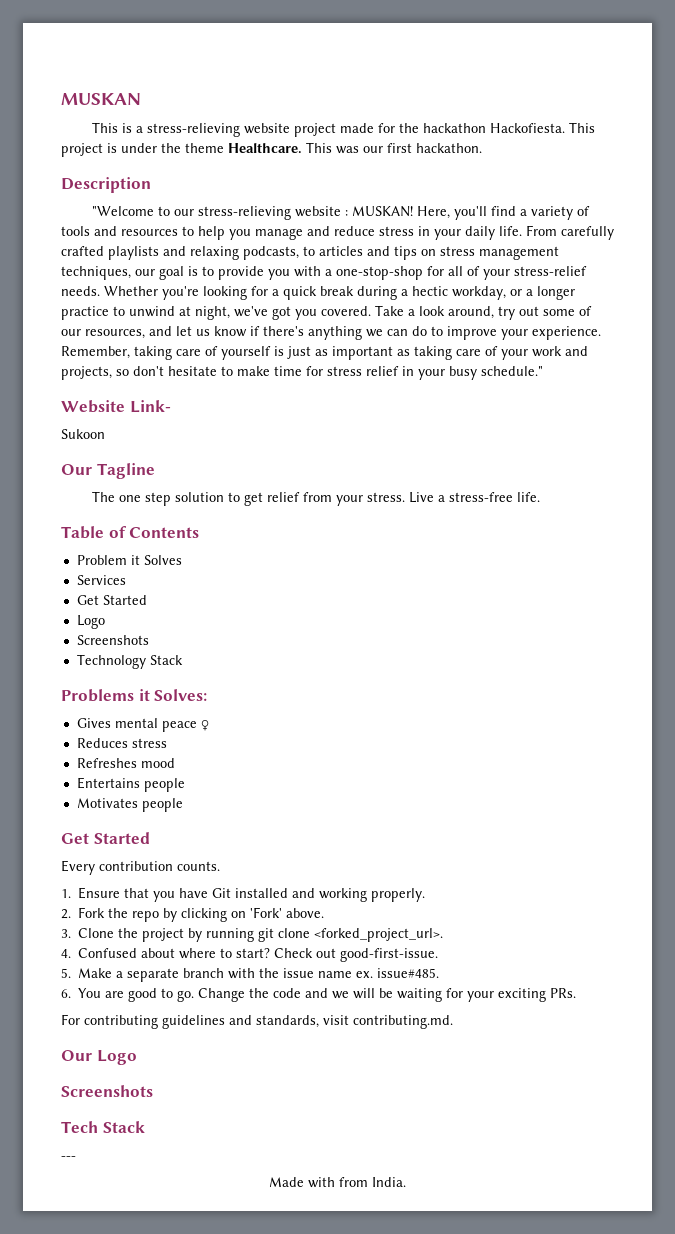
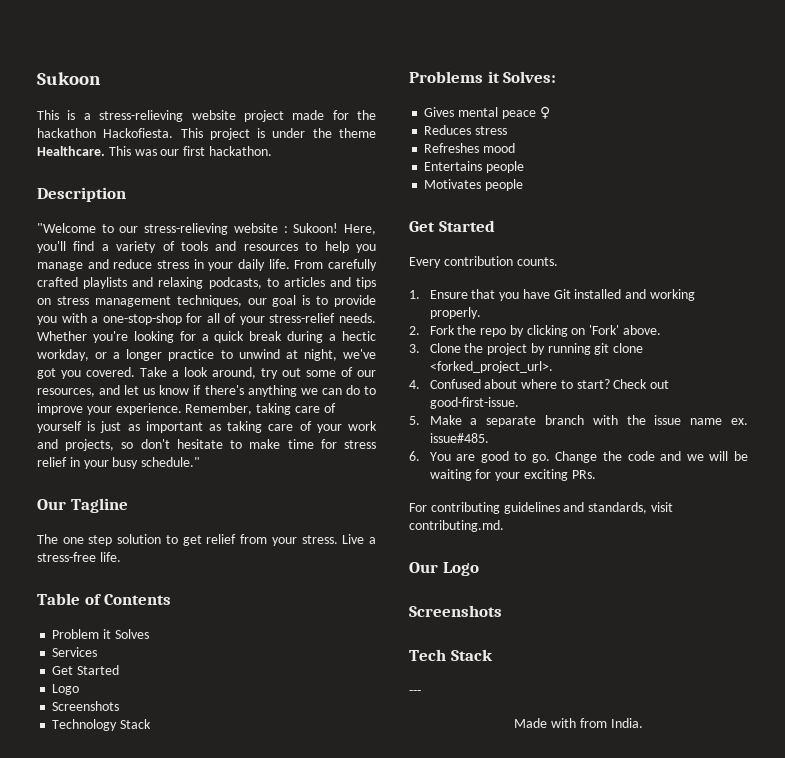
[61,93,141,105] MUSKAN -> [37,72,101,85] Sukoon
[352,206,414,217] MUSKAN! -> [293,223,339,233] Sukoon!
[61,400,171,413] [61,429,105,439] // Website Link- // Sukoon -> (201, 462) none

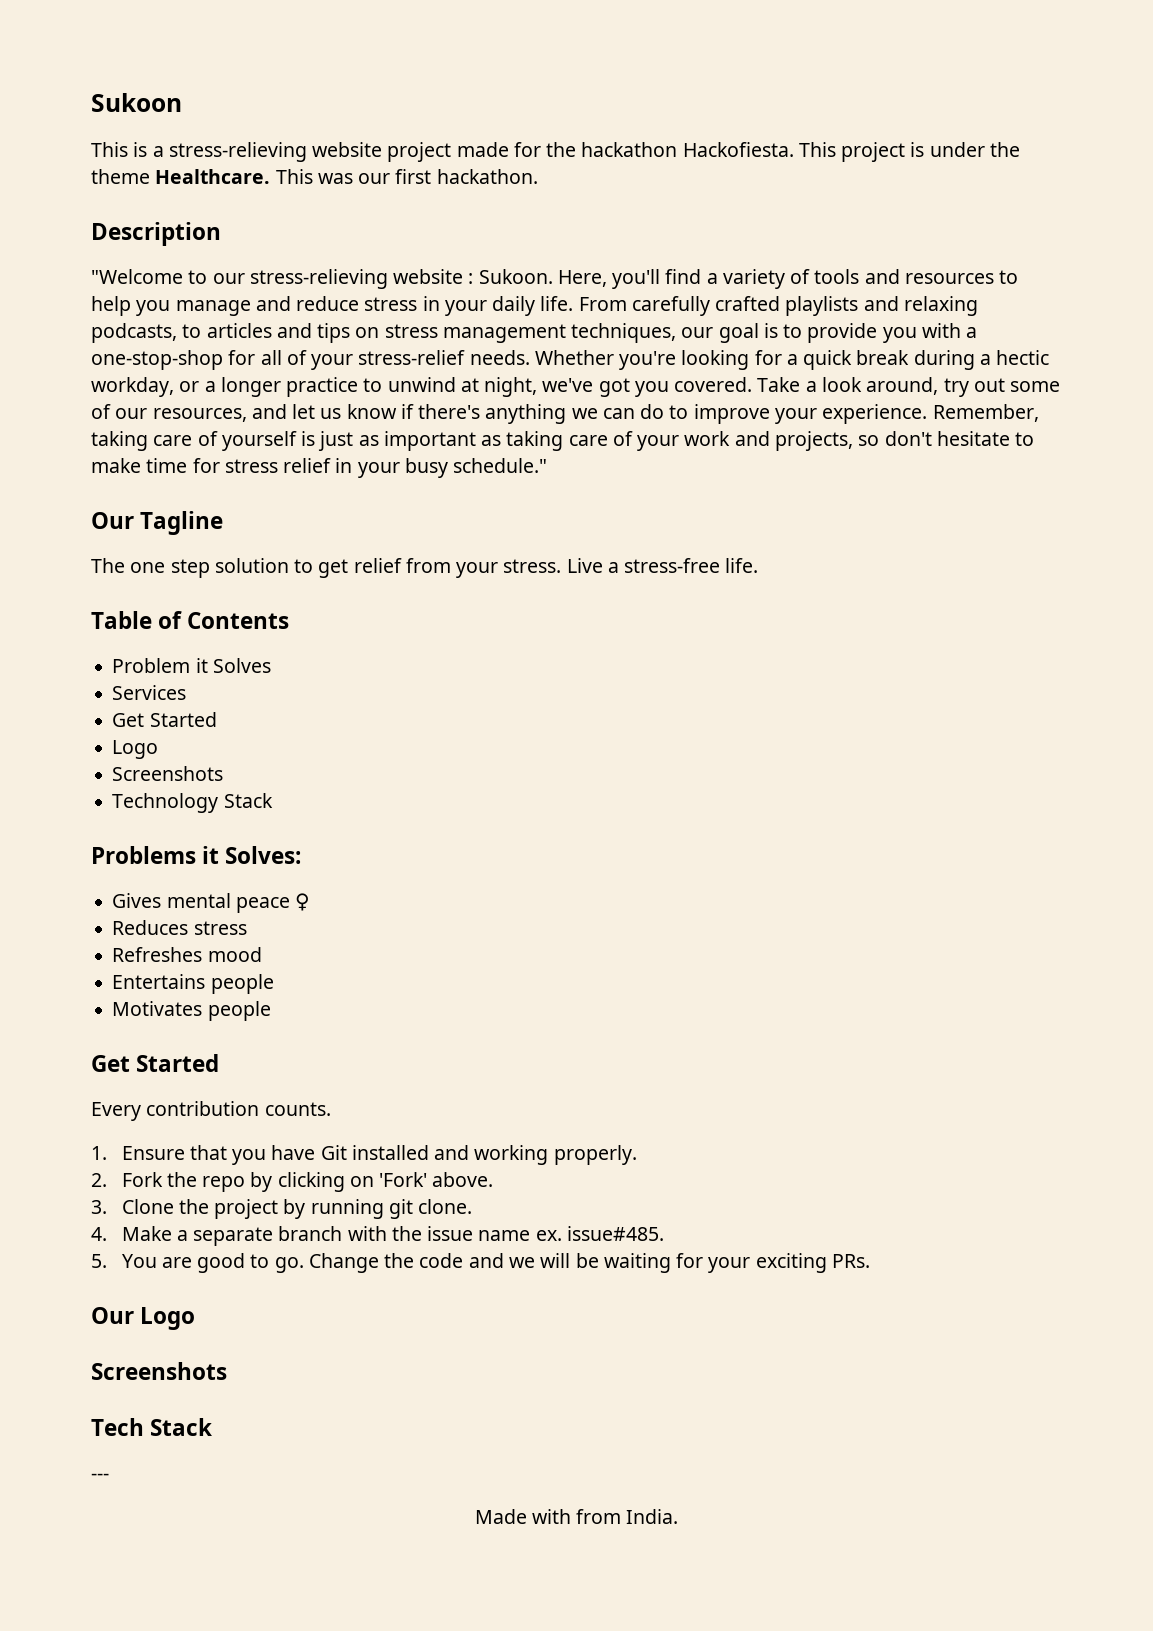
[293,223,339,233] Sukoon! -> [478,269,553,284] Sukoon.
[613,343,644,353] [429,361,553,373] [409,379,670,389] [429,397,519,409] [409,416,420,425] clone <forked_project_url>. // 4. Confused about where to start? Check out good-first-issue. // 5. -> [418,1199,473,1214] [91,1227,107,1241] clone. // 4.
[409,451,420,461] 6. -> [91,1254,107,1268] 5.
[409,502,673,514] [409,520,504,532] // For contributing guidelines and standards, visit contributing.md. -> (870, 1261) none

